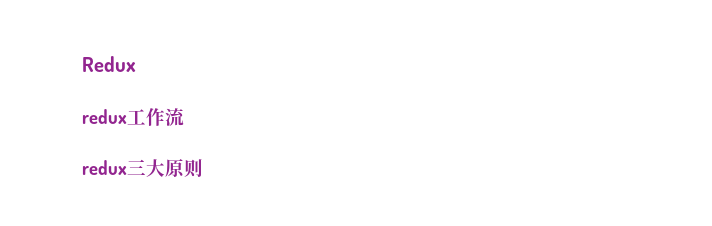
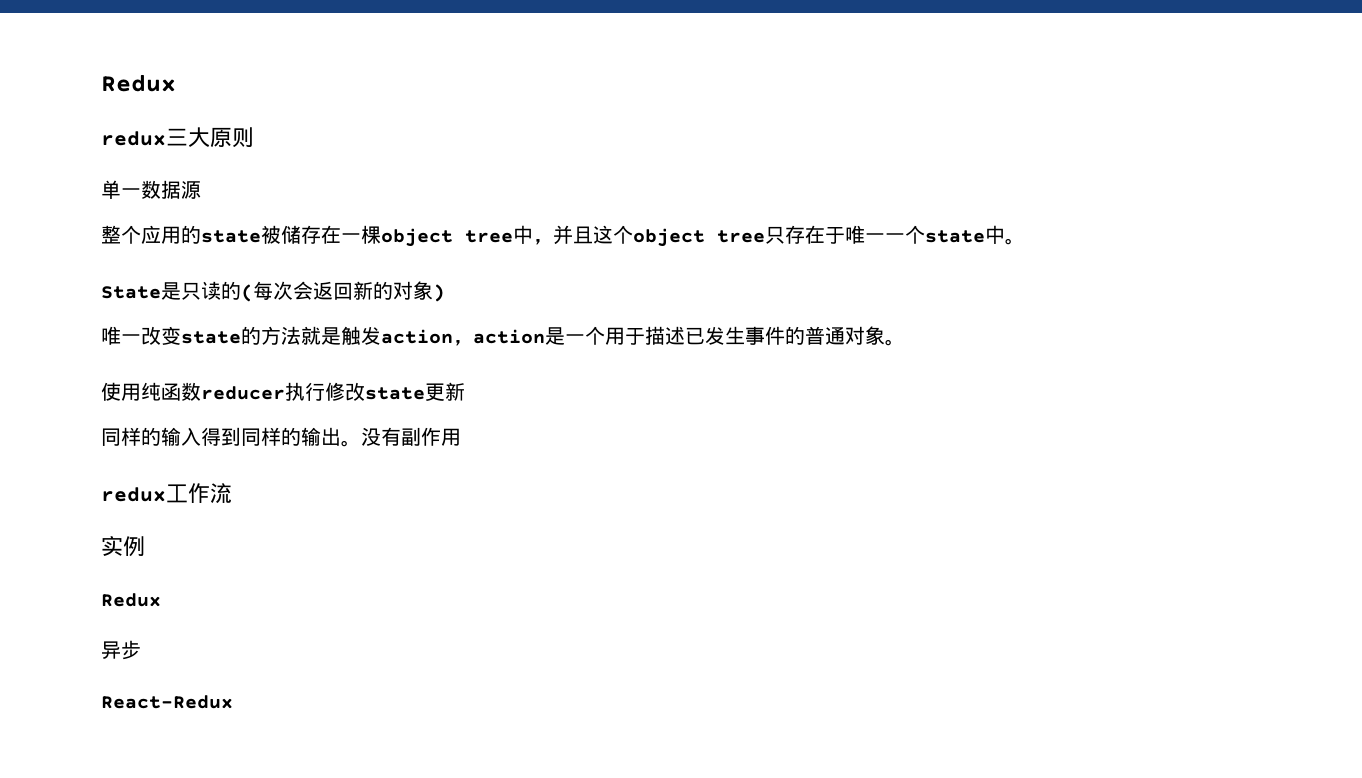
[82,56,136,72] Redux -> [101,74,176,92] [101,127,254,148] [101,180,201,199] [101,225,1025,247] [101,281,445,302] [101,326,905,346] [101,382,465,401] [101,427,461,447] Redux // redux三大原则 // 单一数据源 // 整个应用的state被储存在一棵object tree中，并且这个object tree只存在于唯一一个state中。 // State是只读的(每次会返回新的对象) // 唯一改变state的方法就是触发action，action是一个用于描述已发生事件的普通对象。 // 使用纯函数reducer执行修改state更新 // 同样的输入得到同样的输出。没有副作用
[82,159,203,178] redux三大原则 -> [101,536,145,557] [101,593,161,607] [101,640,141,660] [101,695,233,709] 实例 // Redux // 异步 // React-Redux

